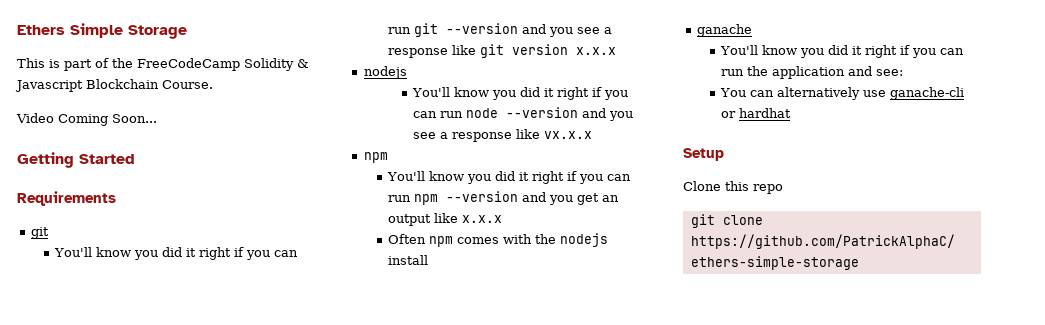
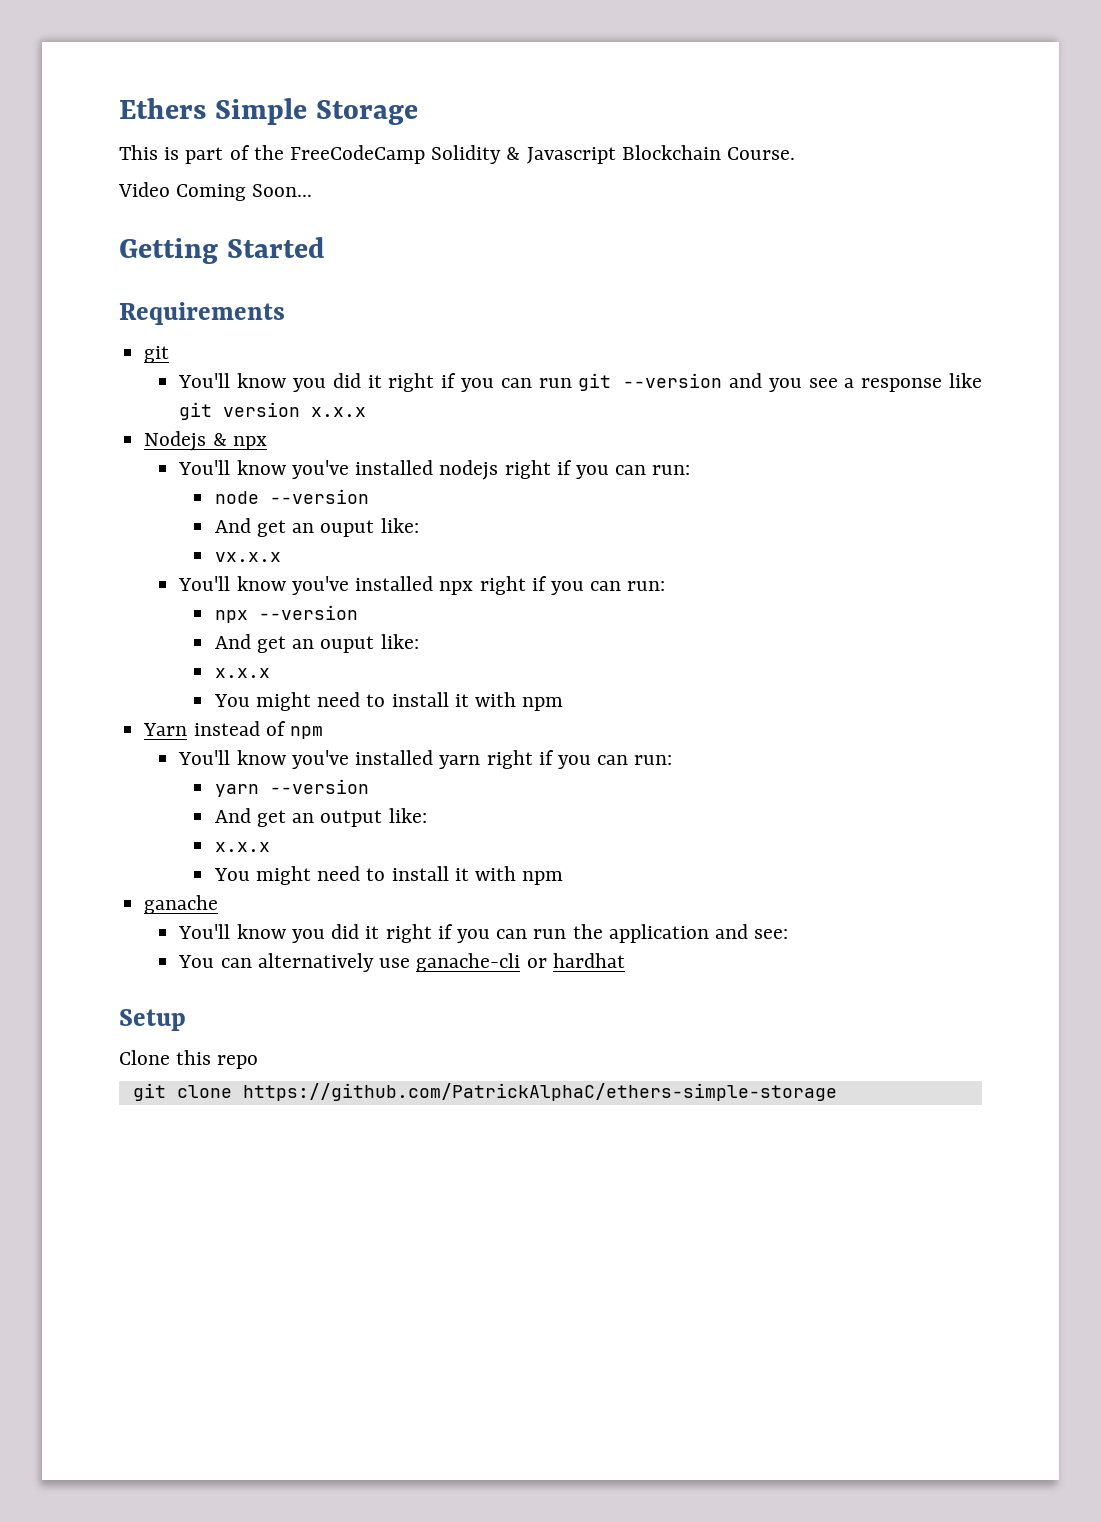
[363,66,407,79] [411,87,628,100] [412,111,463,118] nodejs // You'll know you did it right if you can run -> [144,431,267,451] [178,460,691,480] Nodejs & npx // You'll know you've installed nodejs right if you can run: //
[581,108,633,121] [412,129,592,142] and you see a response like vx.x.x // -> [214,518,419,537] [214,552,281,562] [178,576,666,595] [214,605,358,623] [214,634,419,653] [214,668,270,678] [213,692,564,711] [143,721,286,736] // And get an ouput like: // vx.x.x // You'll know you've installed npx right if you can run: // npx --version // And get an ouput like: // x.x.x // You might need to install it with npm // Yarn instead of
[467,171,632,184] [388,191,574,205] you did it right if you can run npm --version and you -> [291,750,673,769] [214,779,369,797] [214,808,251,823] you've installed yarn right if you can run: // yarn --version // And
[434,213,503,223] [388,233,609,247] [388,255,429,265] like x.x.x // Often npm comes with the nodejs install -> [388,808,427,823] [214,842,270,852] [213,866,564,885] like: // x.x.x // You might need to install it with npm

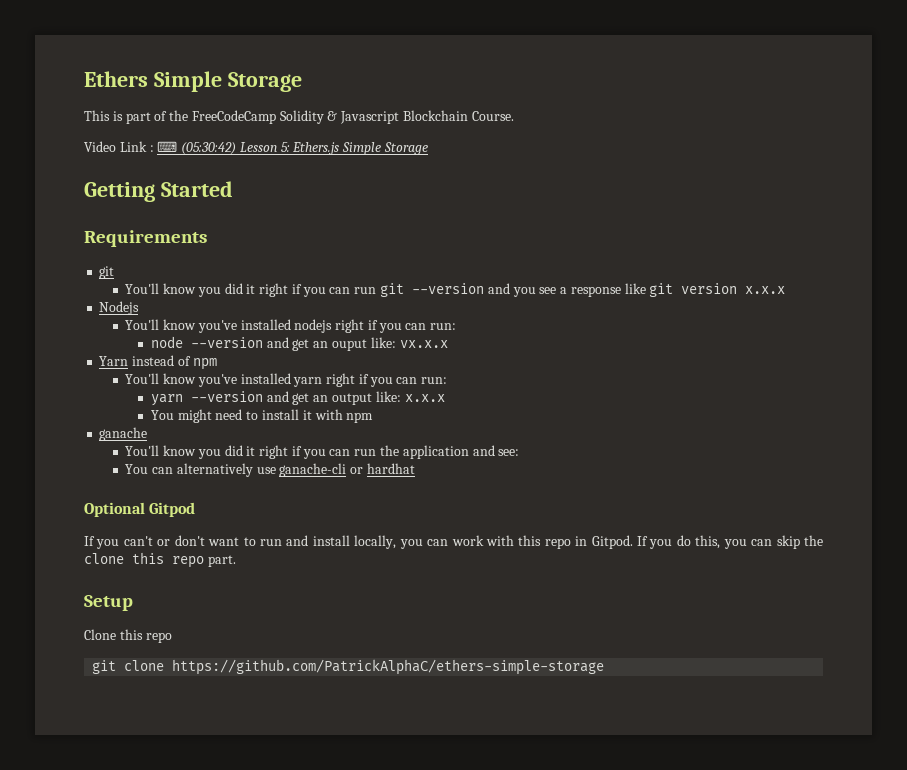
[176,184,313,201] Coming Soon... -> [119,141,429,155] Link : ⌨ (05:30:42) Lesson 5: Ethers.js Simple Storage
[212,433,267,450] & npx -> (140, 308) none
[214,518,419,537] // And get an ouput like: // -> [266,337,396,351] and get an ouput like:
[178,576,666,595] [214,605,358,623] [214,634,419,653] [214,668,270,678] [213,692,564,711] // You'll know you've installed npx right if you can run: // npx --version // And get an ouput like: // x.x.x // You might need to install it with npm -> (448, 344) none
[214,808,251,823] // And -> [266,391,289,402] and
(427, 815) // -> (401, 396) none
(625, 960) none -> [84,502,196,517] [84,535,823,549] [84,552,236,568] // Optional Gitpod // If you can't or don't want to run and install locally, you can work with this repo in Gitpod. If you do this, you can skip the clone this repo part.

